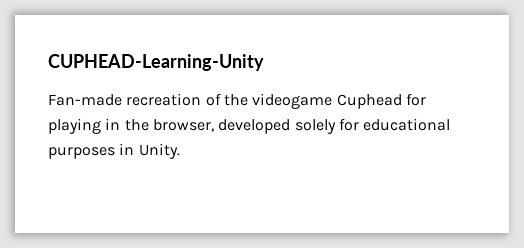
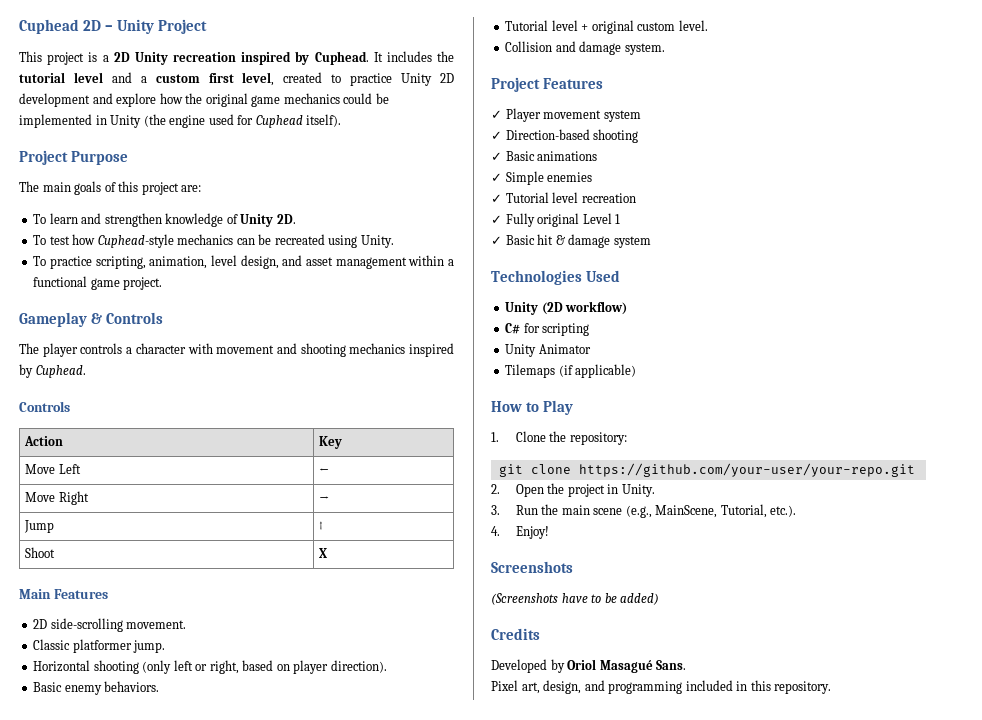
[48,54,264,71] [48,93,426,109] [48,118,451,134] [48,143,180,159] CUPHEAD-Learning-Unity // Fan-made recreation of the videogame Cuphead for playing in the browser, developed solely for educational purposes in Unity. -> [19,19,208,34] [19,51,455,65] [19,72,455,86] [19,93,389,107] [19,114,342,128] [19,150,128,165] [19,181,202,195] [33,213,296,227] [33,234,394,248] [33,255,455,269] [33,276,163,290] [19,312,163,327] [19,343,454,357] [19,364,86,378] [19,401,70,412] [24,436,64,446] [319,436,343,449] [25,464,81,474] [319,468,330,474] [25,491,89,505] [319,496,330,502] [24,520,55,533] [319,521,324,530] [25,547,56,558] [319,548,328,558] [19,589,108,599] [33,618,187,632] [33,639,166,653] [33,660,387,674] [33,681,160,695] [505,20,708,34] [505,41,665,55] [491,77,603,92] [491,108,641,122] [491,129,639,143] [491,151,598,161] [491,171,593,185] [491,192,636,203] [491,213,621,227] [491,234,651,248] [491,270,620,285] [505,301,628,315] [505,323,590,336] [505,344,591,357] [505,364,637,378] [491,400,573,415] [491,431,627,445] [498,463,915,477] [491,483,655,497] [491,504,797,518] [491,526,549,539] [491,561,573,573] [491,593,660,605] [491,628,540,640] [491,659,687,673] [491,680,832,694] Cuphead 2D – Unity Project // This project is a 2D Unity recreation inspired by Cuphead. It includes the tutorial level and a custom first level, created to practice Unity 2D development and explore how the original game mechanics could be implemented in Unity (the engine used for Cuphead itself). // Project Purpose // The main goals of this project are: // To learn and strengthen knowledge of Unity 2D. // To test how Cuphead-style mechanics can be recreated using Unity. // To practice scripting, animation, level design, and asset management within a functional game project. // Gameplay & Controls // The player controls a character with movement and shooting mechanics inspired by Cuphead. // Controls // Action | Key // Move Left | ← // Move Right | → // Jump | ↑ // Shoot | X // Main Features // 2D side-scrolling movement. // Classic platformer jump. // Horizontal shooting (only left or right, based on player direction). // Basic enemy behaviors. // Tutorial level + original custom level. // Collision and damage system. // Project Features // ✓ Player movement system // ✓ Direction-based shooting // ✓ Basic animations // ✓ Simple enemies // ✓ Tutorial level recreation // ✓ Fully original Level 1 // ✓ Basic hit & damage system // Technologies Used // Unity (2D workflow) // C# for scripting // Unity Animator // Tilemaps (if applicable) // How to Play // 1. Clone the repository: // git clone https://github.com/your-user/your-repo.git // 2. Open the project in Unity. // 3. Run the main scene (e.g., MainScene, Tutorial, etc.). // 4. Enjoy! // Screenshots // (Screenshots have to be added) // Credits // Developed by Oriol Masagué Sans. // Pixel art, design, and programming included in this repository.

